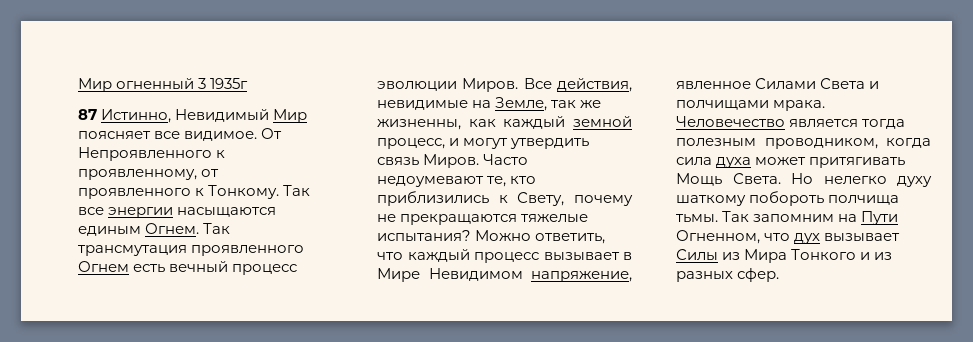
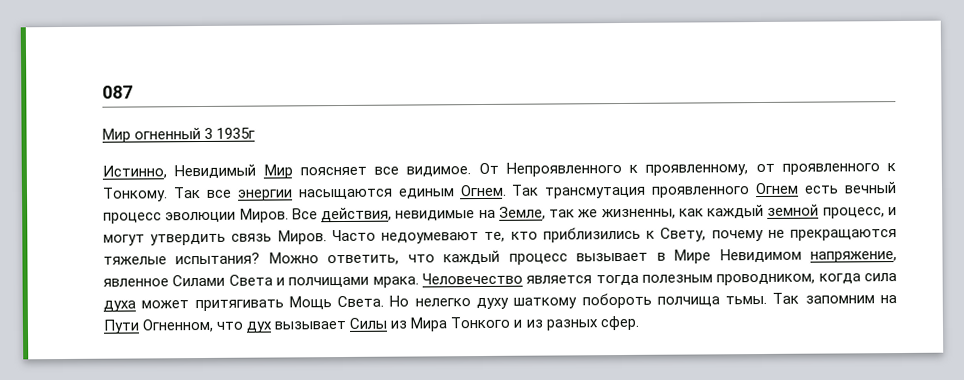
(78, 85) none -> [102,85,133,99] 087 //
[78,109,97,120] 87 -> (256, 133) none

